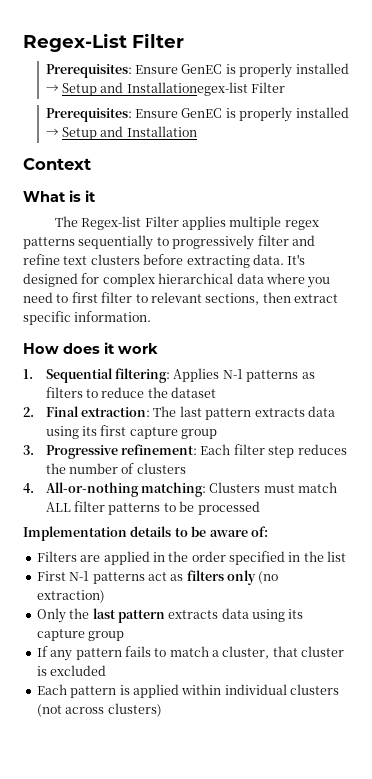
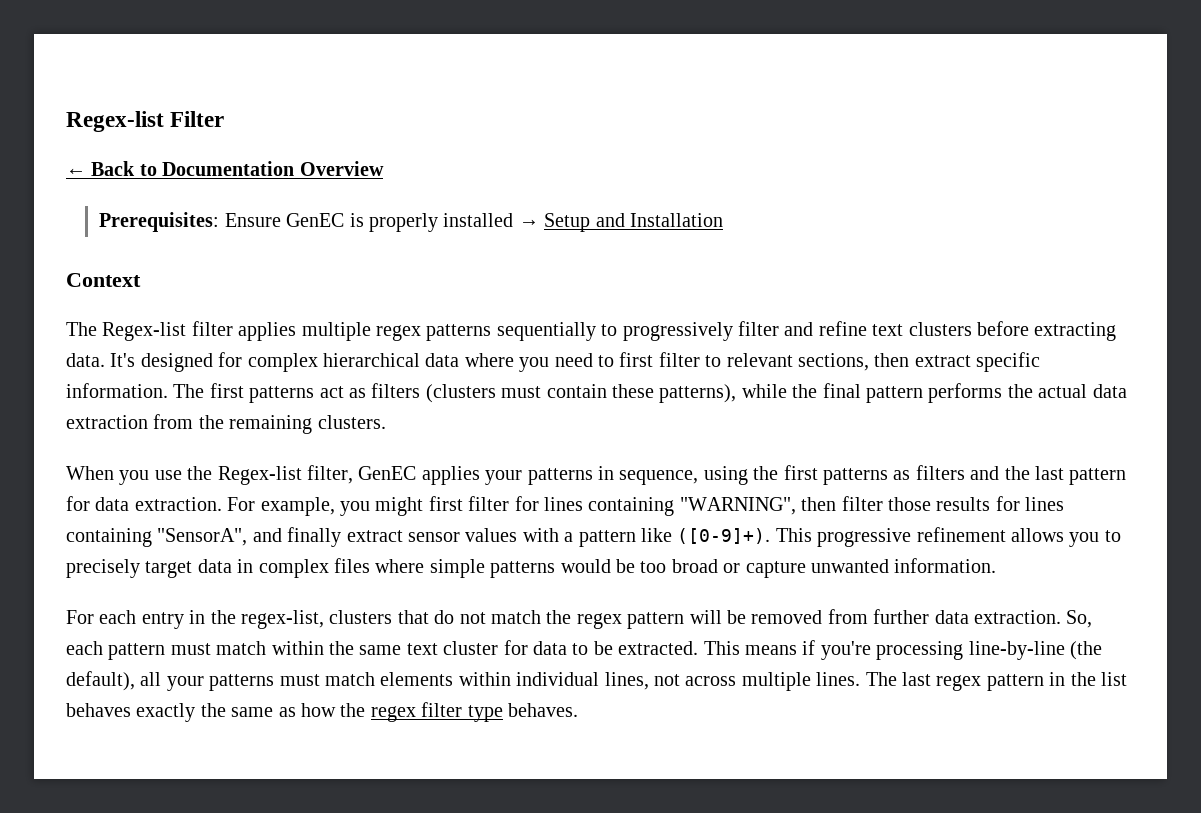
[23,33,184,52] [45,63,349,78] [45,82,286,96] Regex-List Filter // Prerequisites: Ensure GenEC is properly installed → Setup and Installationegex-list Filter -> [66,111,225,132] [66,161,384,176] Regex-list Filter // ← Back to Documentation Overview
[23,190,96,202] // What is it -> (141, 280) none
[144,216,179,227] Filter -> [191,321,233,336] filter
[23,342,158,354] [23,368,315,383] [45,387,217,398] [23,406,335,420] [45,425,218,439] [23,444,347,459] [45,463,186,474] [23,482,338,497] [45,501,260,515] [23,526,268,541] [36,551,347,565] [36,570,279,585] [36,590,105,603] [36,608,304,623] [36,629,125,641] [36,646,345,661] [36,665,107,676] [36,684,339,698] [36,703,162,717] // How does it work // 1. Sequential filtering: Applies N-1 patterns as filters to reduce the dataset // 2. Final extraction: The last pattern extracts data using its first capture group // 3. Progressive refinement: Each filter step reduces the number of clusters // 4. All-or-nothing matching: Clusters must match ALL filter patterns to be processed // Implementation details to be aware of: // Filters are applied in the order specified in the list // First N-1 patterns act as filters only (no extraction) // Only the last pattern extracts data using its capture group // If any pattern fails to match a cluster, that cluster is excluded // Each pattern is applied within individual clusters (not across clusters) -> [173,383,1127,403] [66,414,386,434] [66,465,1127,485] [66,496,1065,516] [66,527,1121,547] [66,558,997,578] [66,609,1093,629] [66,640,1102,660] [66,671,1127,691] [66,702,578,722] The first patterns act as filters (clusters must contain these patterns), while the final pattern performs the actual data extraction from the remaining clusters. // When you use the Regex-list filter, GenEC applies your patterns in sequence, using the first patterns as filters and the last pattern for data extraction. For example, you might first filter for lines containing "WARNING", then filter those results for lines containing "SensorA", and finally extract sensor values with a pattern like ([0-9]+). This progressive refinement allows you to precisely target data in complex files where simple patterns would be too broad or capture unwanted information. // For each entry in the regex-list, clusters that do not match the regex pattern will be removed from further data extraction. So, each pattern must match within the same text cluster for data to be extracted. This means if you're processing line-by-line (the default), all your patterns must match elements within individual lines, not across multiple lines. The last regex pattern in the list behaves exactly the same as how the regex filter type behaves.

